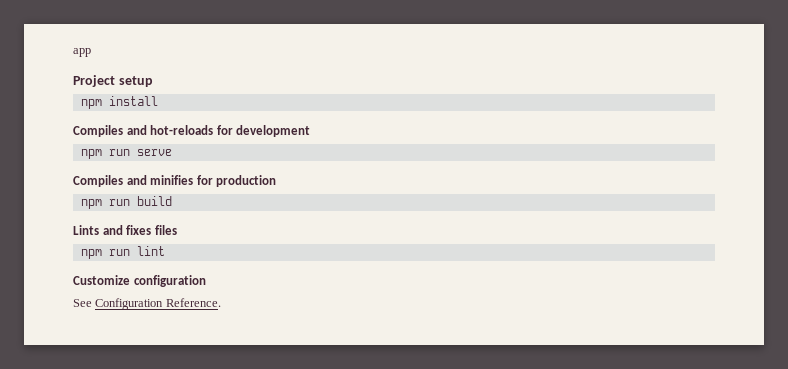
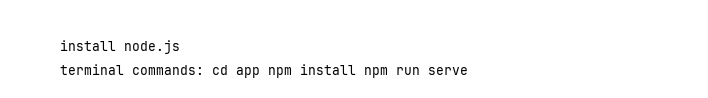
(73, 52) none -> [60,40,180,54] [60,64,228,75] install node.js // terminal commands: cd
[73,75,153,87] // Project setup // -> (260, 72) none
[73,125,311,137] [80,149,172,159] [73,175,277,187] [80,196,172,209] [73,225,177,235] [80,246,165,259] [73,275,206,287] [73,298,221,310] // Compiles and hot-reloads for development // npm run serve // Compiles and minifies for production // npm run build // Lints and fixes files // npm run lint // Customize configuration // See Configuration Reference. -> [364,67,468,78] npm run serve

